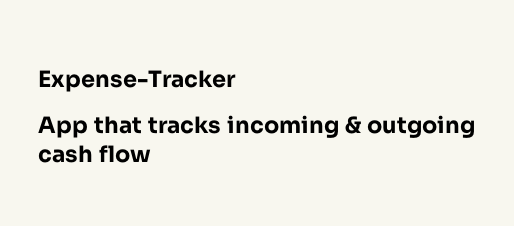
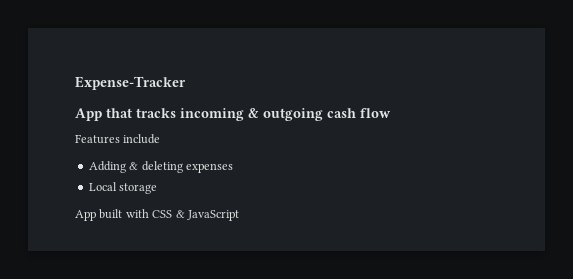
(152, 154) none -> [75,134,161,144] [88,161,233,173] [88,182,158,194] [75,209,239,221] // Features include // Adding & deleting expenses // Local storage // App built with CSS & JavaScript

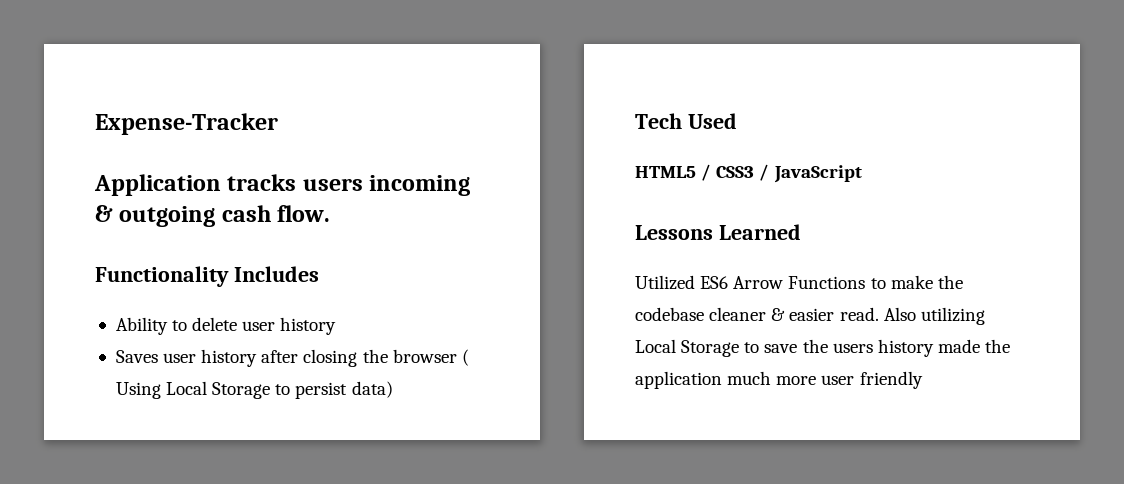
[75,108,176,121] App that tracks -> [94,174,363,196] Application tracks users
[360,108,391,118] [75,134,161,144] [88,161,233,173] [88,182,158,194] [75,209,239,221] flow // Features include // Adding & deleting expenses // Local storage // App built with CSS & JavaScript -> [277,205,331,222] [95,266,319,287] [115,317,337,335] [115,349,469,367] [115,381,393,399] [635,113,737,129] [635,164,862,183] [635,224,801,240] [635,275,963,290] [635,307,985,325] [635,339,1011,357] [635,371,923,389] flow. // Functionality Includes // Ability to delete user history // Saves user history after closing the browser ( Using Local Storage to persist data) // Tech Used // HTML5 / CSS3 / JavaScript // Lessons Learned // Utilized ES6 Arrow Functions to make the codebase cleaner & easier read. Also utilizing Local Storage to save the users history made the application much more user friendly

